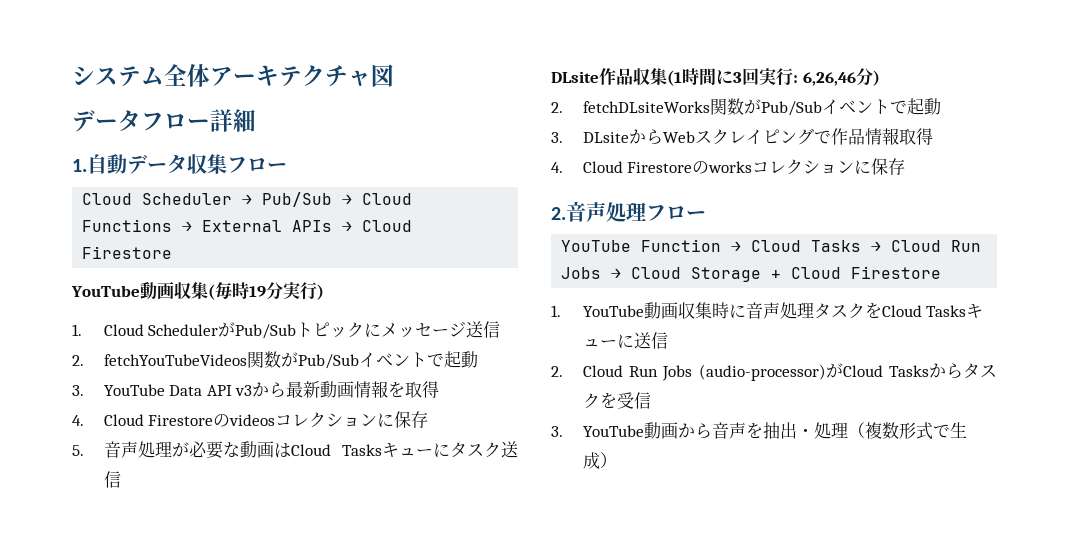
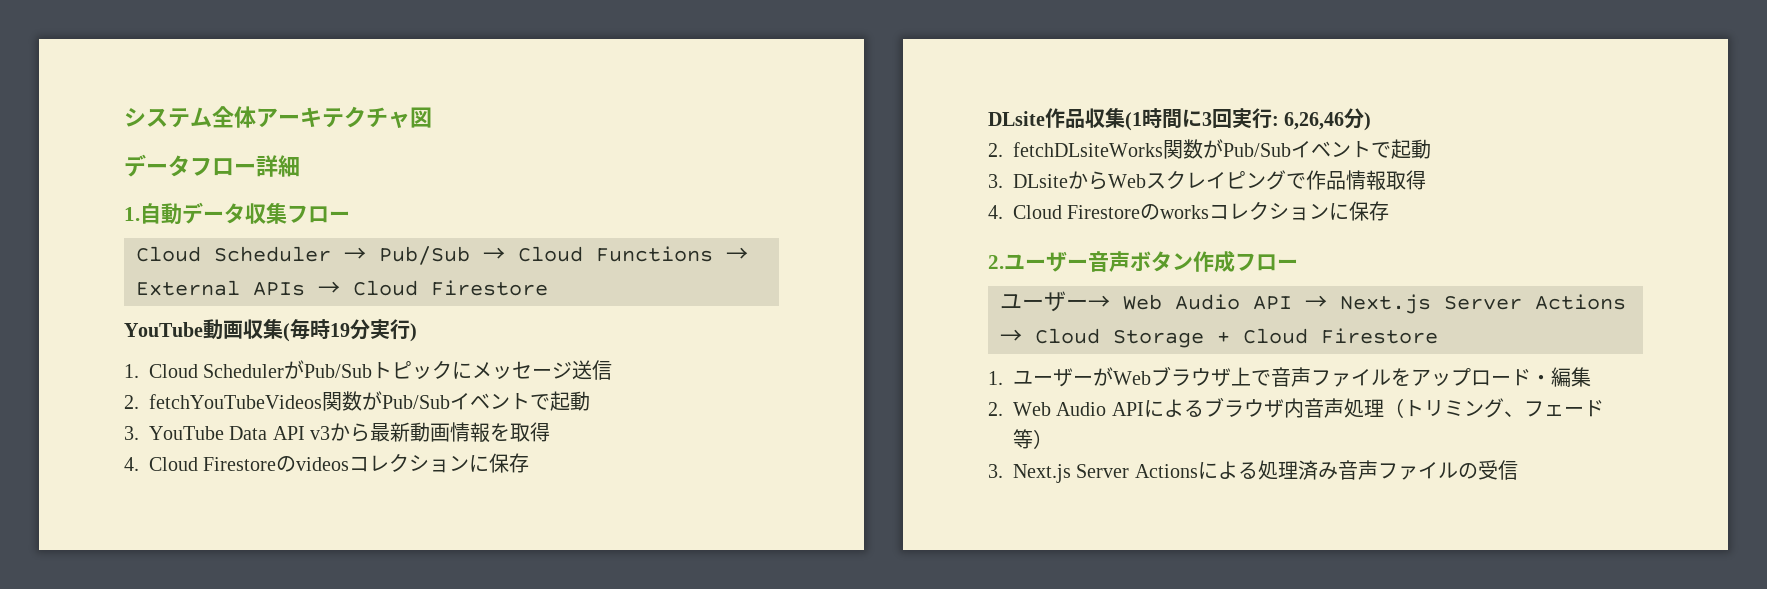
[72,441,518,459] [103,471,121,488] // 5.音声処理が必要な動画はCloud Tasksキューにタスク送信 -> (530, 463) none
[566,201,706,222] [561,239,982,252] [561,267,602,279] 音声処理フロー // YouTube Function → Cloud Tasks → Cloud Run Jobs -> [1004,250,1298,273] [1000,291,1626,314] ユーザー音声ボタン作成フロー // ユーザー→ Web Audio API → Next.js Server Actions
[582,302,984,319] [582,332,668,349] [551,363,997,381] [582,392,651,409] [551,422,967,440] [582,452,617,469] YouTube動画収集時に音声処理タスクをCloud Tasksキューに送信 // 2. Cloud Run Jobs (audio-processor)がCloud Tasksからタスクを受信 // 3. YouTube動画から音声を抽出・処理（複数形式で生成） -> [1013,366,1591,387] [988,397,1604,418] [1013,429,1053,449] [988,460,1518,483] ユーザーがWebブラウザ上で音声ファイルをアップロード・編集 // 2. Web Audio APIによるブラウザ内音声処理（トリミング、フェード等） // 3. Next.js Server Actionsによる処理済み音声ファイルの受信

